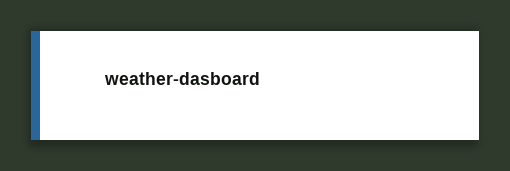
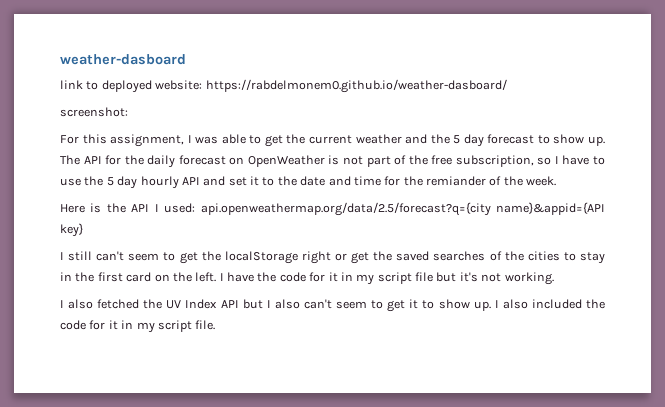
(260, 78) none -> [60,79,507,93] [60,107,128,117] [60,134,605,147] [60,155,605,168] [60,176,557,189] [60,202,605,216] [60,223,83,237] [60,251,605,264] [60,272,554,285] [60,299,605,312] [60,320,216,333] // link to deployed website: https://rabdelmonem0.github.io/weather-dasboard/ // screenshot: // For this assignment, I was able to get the current weather and the 5 day forecast to show up. The API for the daily forecast on OpenWeather is not part of the free subscription, so I have to use the 5 day hourly API and set it to the date and time for the remiander of the week. // Here is the API I used: api.openweathermap.org/data/2.5/forecast?q={city name}&appid={API key} // I still can't seem to get the localStorage right or get the saved searches of the cities to stay in the first card on the left. I have the code for it in my script file but it's not working. // I also fetched the UV Index API but I also can't seem to get it to show up. I also included the code for it in my script file.

